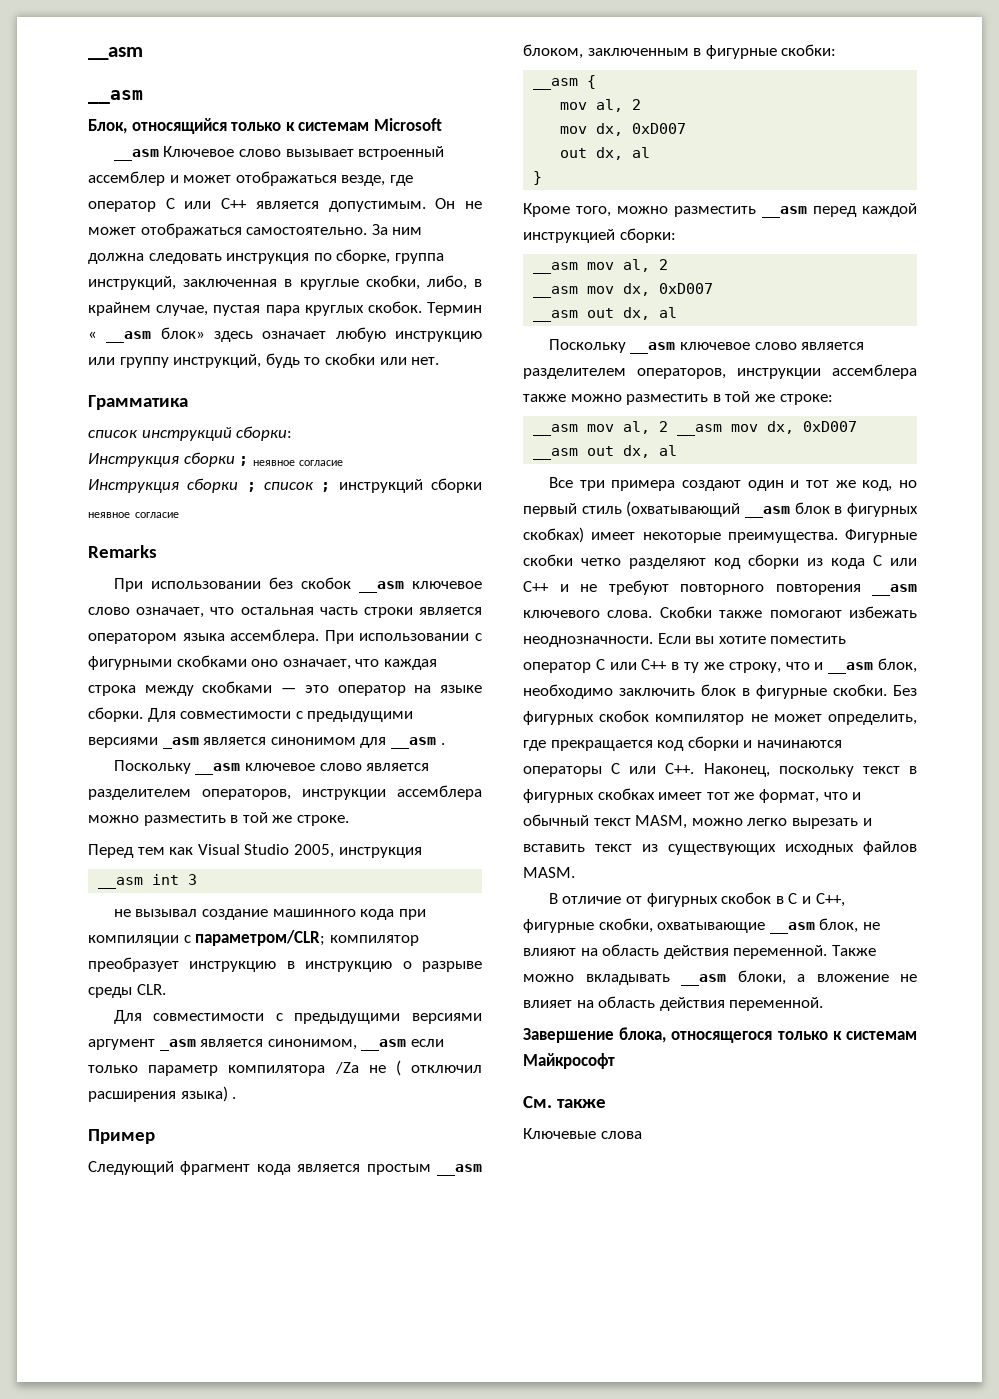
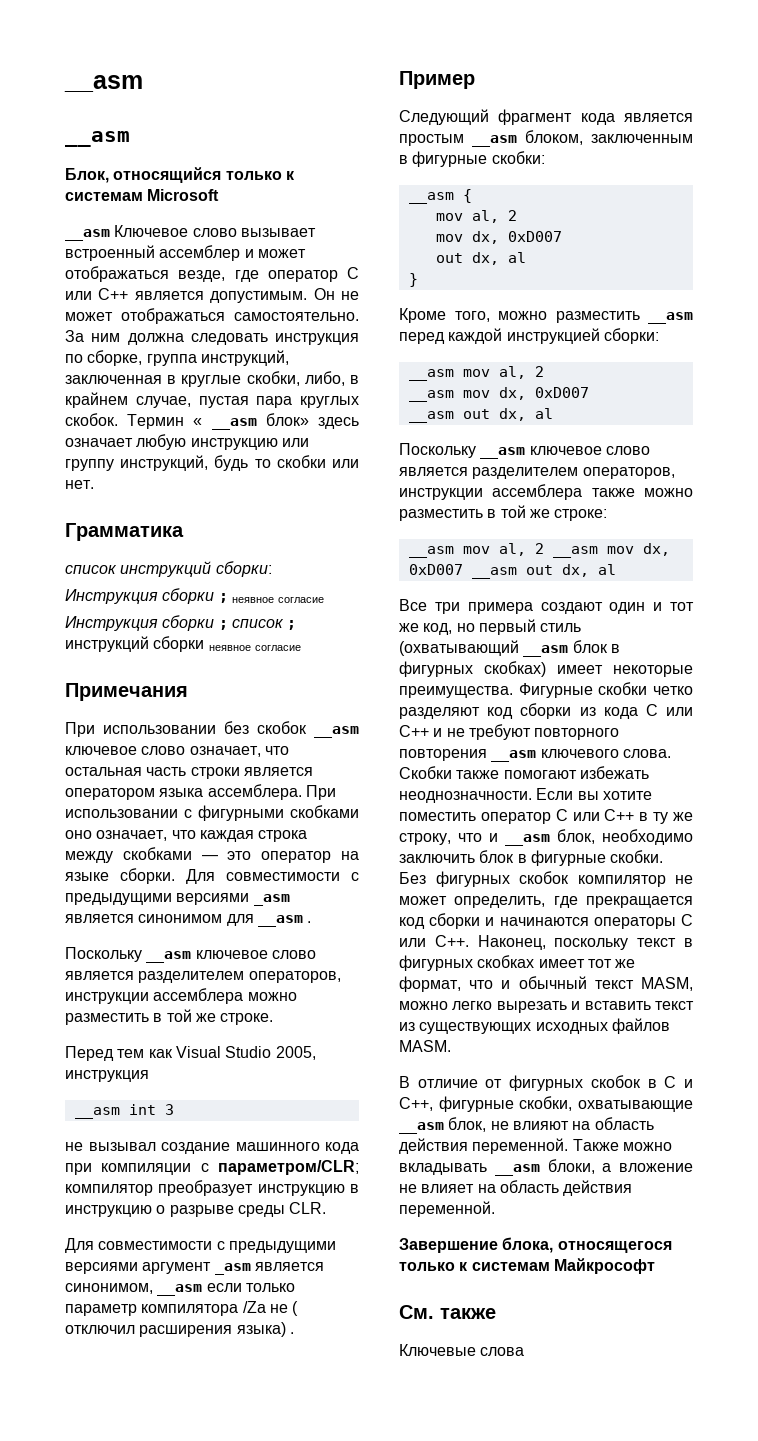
[88,545,157,558] Remarks -> [65,683,188,701] Примечания

